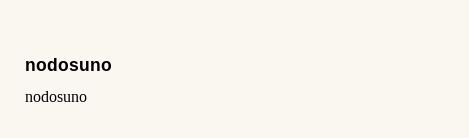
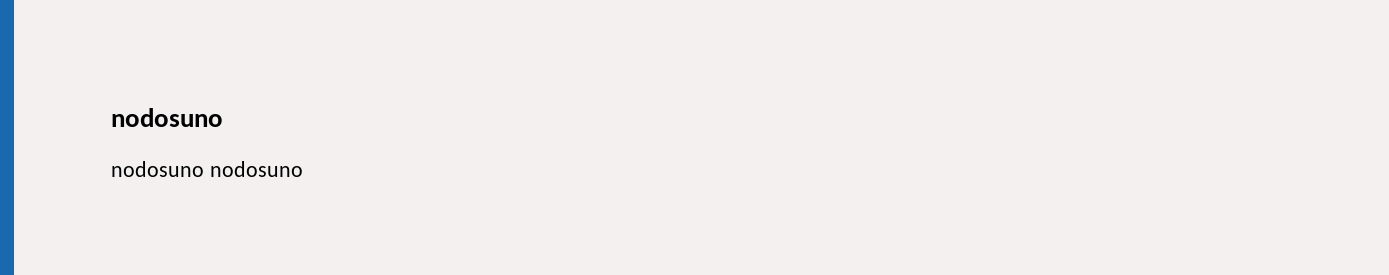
(87, 96) none -> [209,161,303,177] nodosuno

